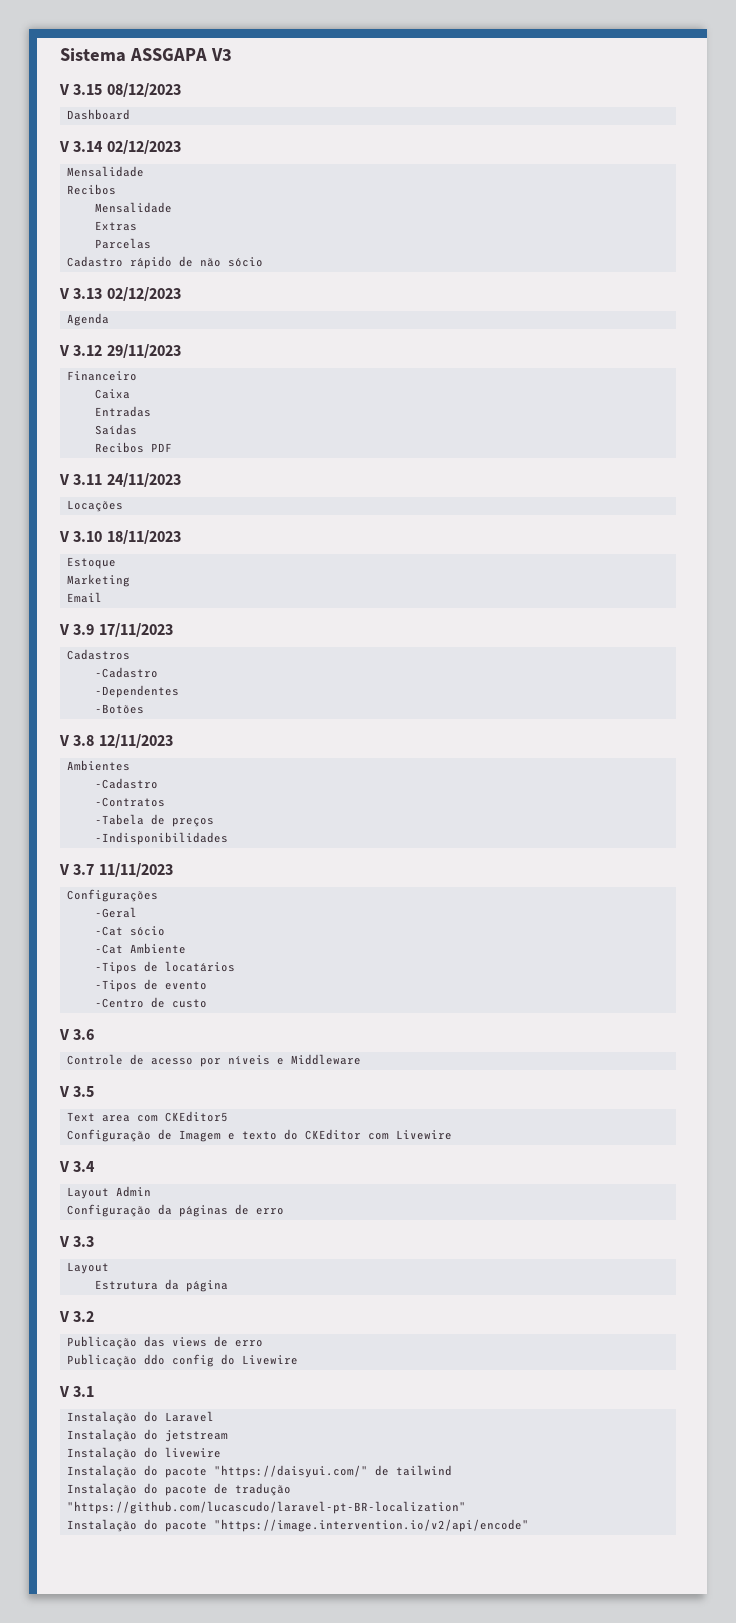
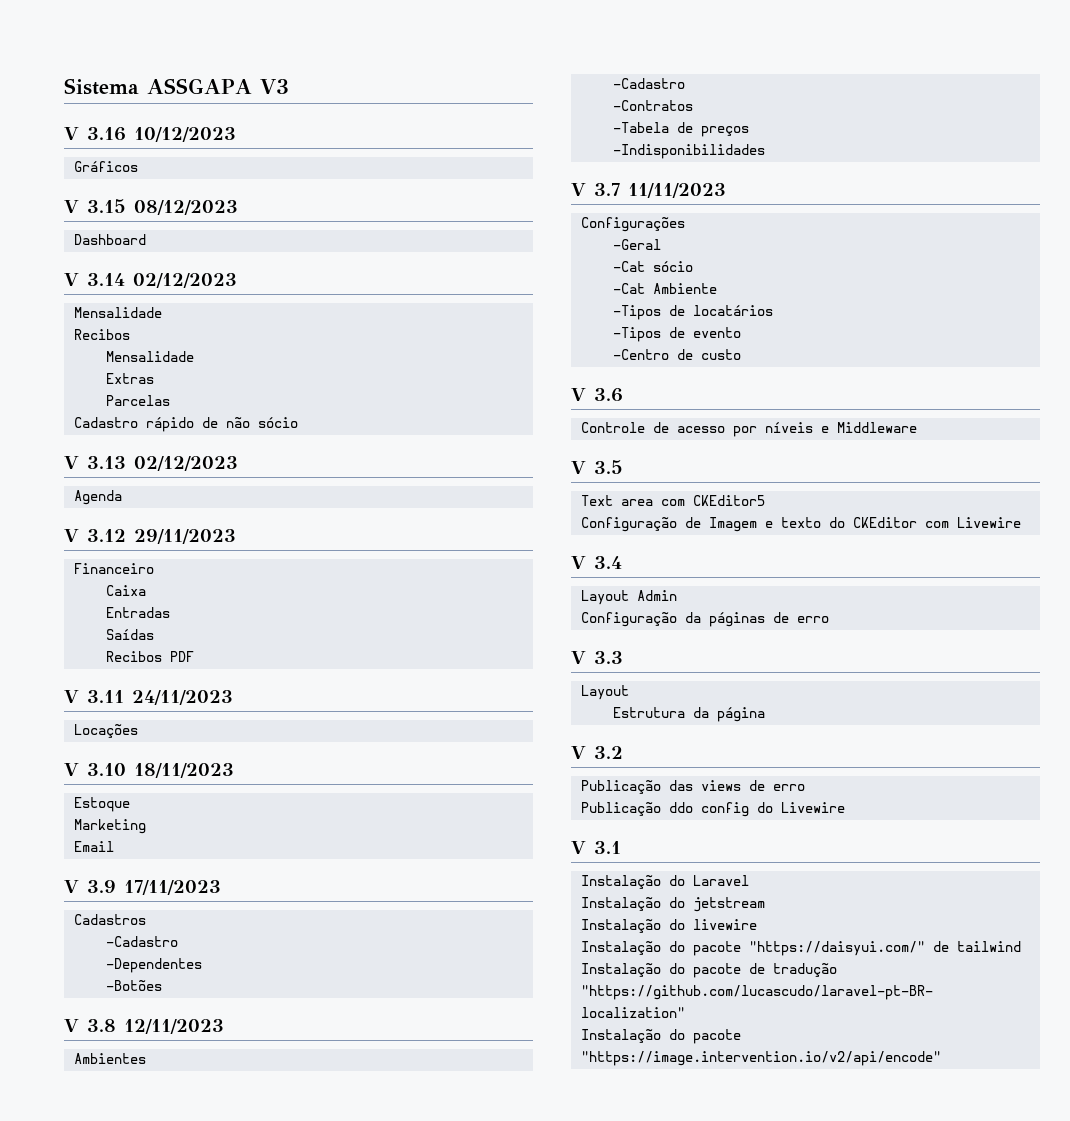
(232, 54) none -> [64,127,236,142] [73,161,138,172] // V 3.16 10/12/2023 // Gráficos

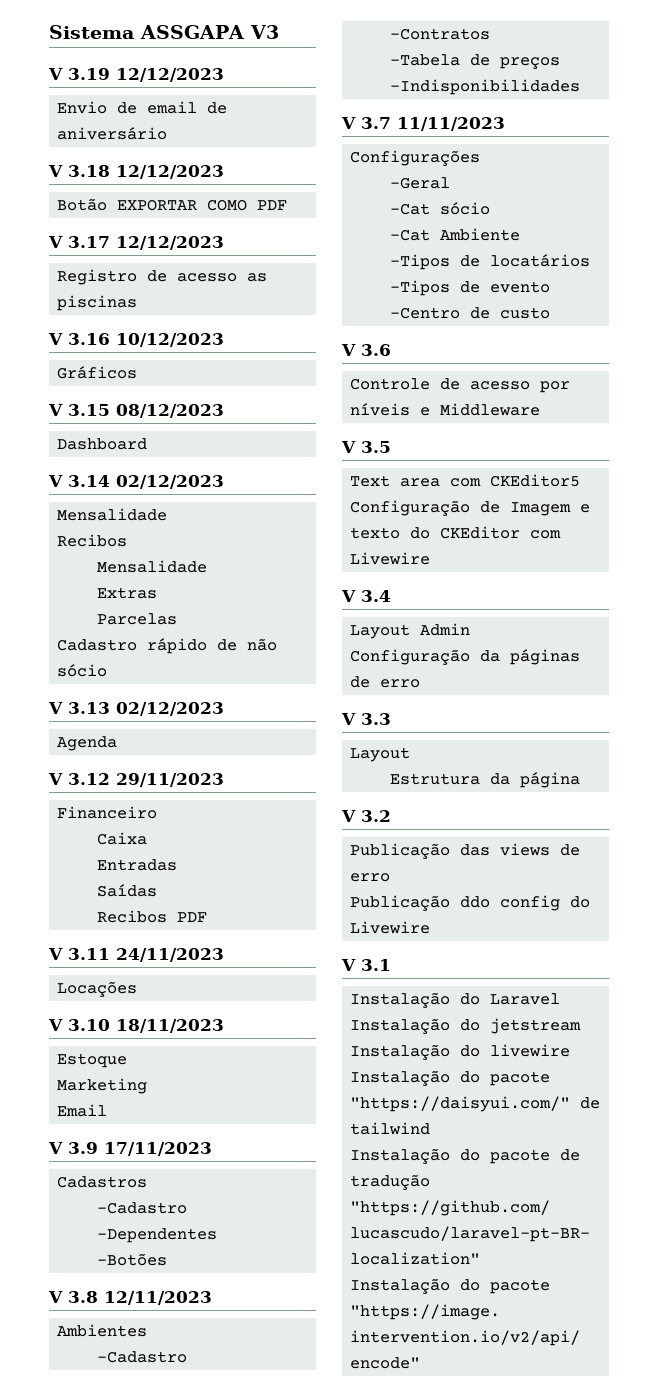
(289, 86) none -> [48,68,224,82] [57,101,228,114] [57,127,168,140] [48,165,224,179] [57,198,288,211] [48,236,224,250] [57,269,268,285] [57,295,138,311] // V 3.19 12/12/2023 // Envio de email de aniversário // V 3.18 12/12/2023 // Botão EXPORTAR COMO PDF // V 3.17 12/12/2023 // Registro de acesso as piscinas

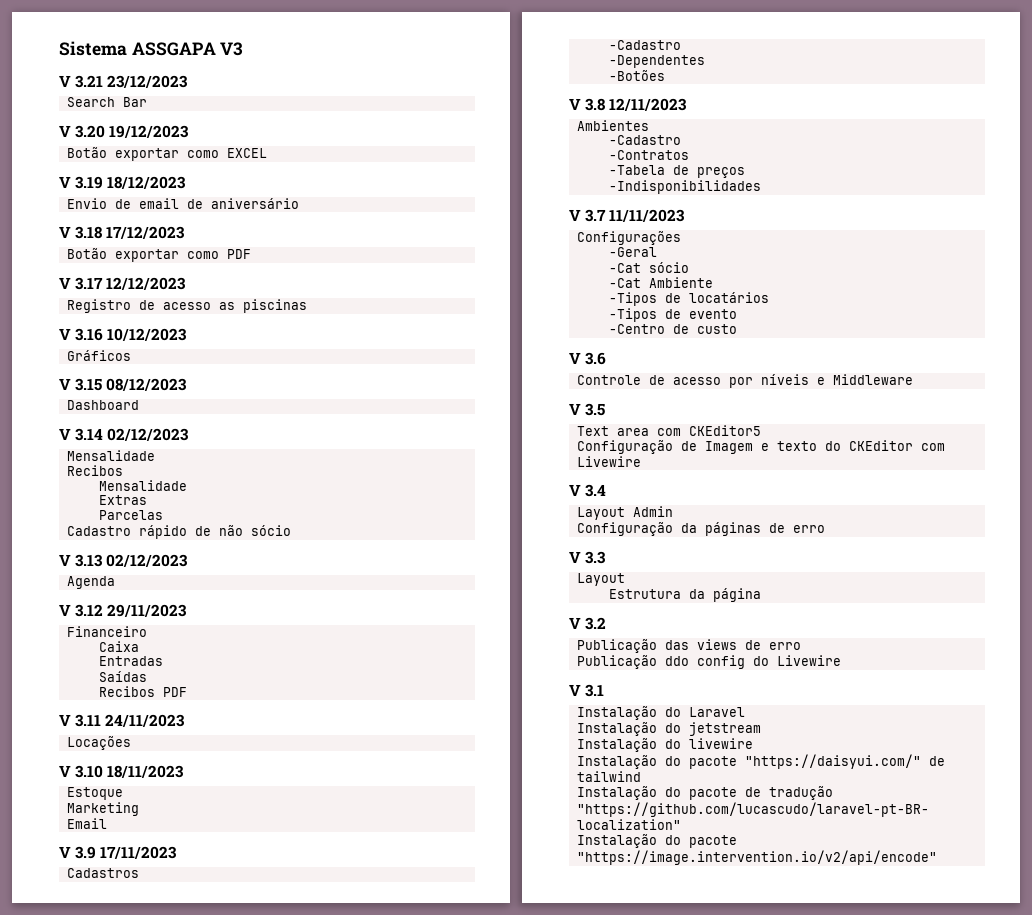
(279, 32) none -> [59,75,189,88] [66,97,147,107] [59,125,190,138] [66,147,267,161] // V 3.21 23/12/2023 // Search Bar // V 3.20 19/12/2023 // Botão exportar como EXCEL
[116,68,224,82] 12/12/2023 -> [107,176,187,189] 18/12/2023
[116,165,224,179] [57,198,248,211] 12/12/2023 // Botão EXPORTAR COMO -> [106,226,186,239] [66,248,219,262] 17/12/2023 // Botão exportar como

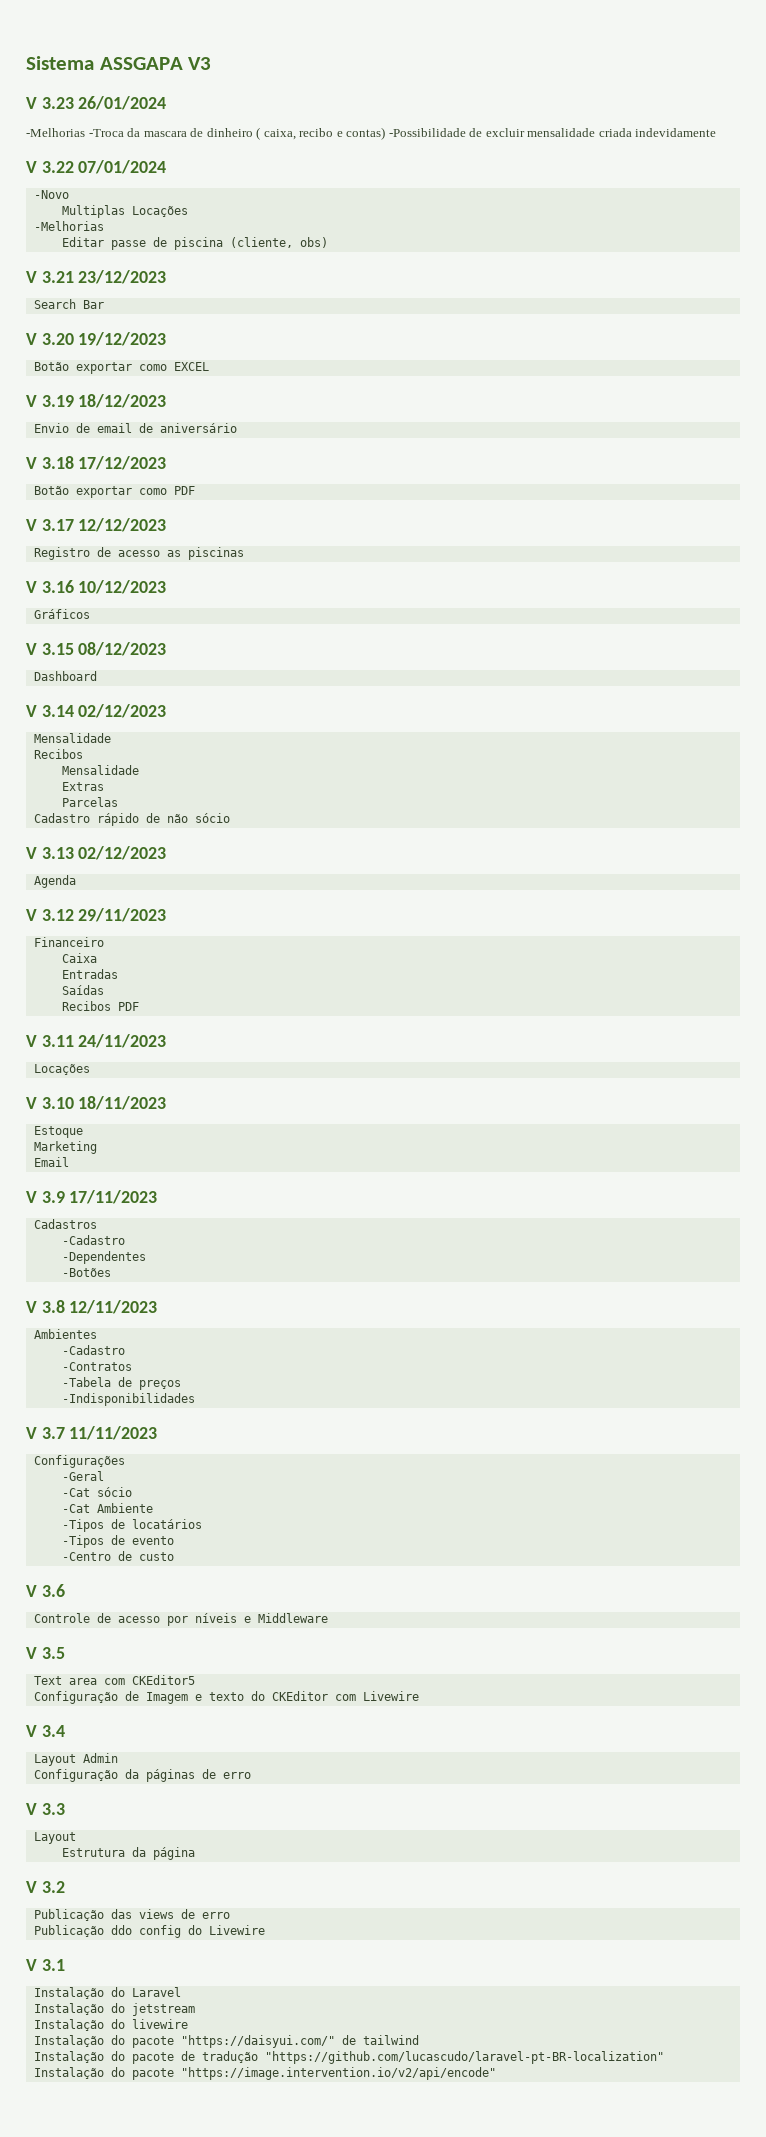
(244, 49) none -> [26,96,167,110] [26,127,717,140] [26,160,167,174] [33,190,69,199] [61,205,188,218] [33,221,104,231] [61,237,328,250] // V 3.23 26/01/2024 // -Melhorias -Troca da mascara de dinheiro ( caixa, recibo e contas) -Possibilidade de excluir mensalidade criada indevidamente // V 3.22 07/01/2024 // -Novo // Multiplas Locações // -Melhorias // Editar passe de piscina (cliente, obs)

